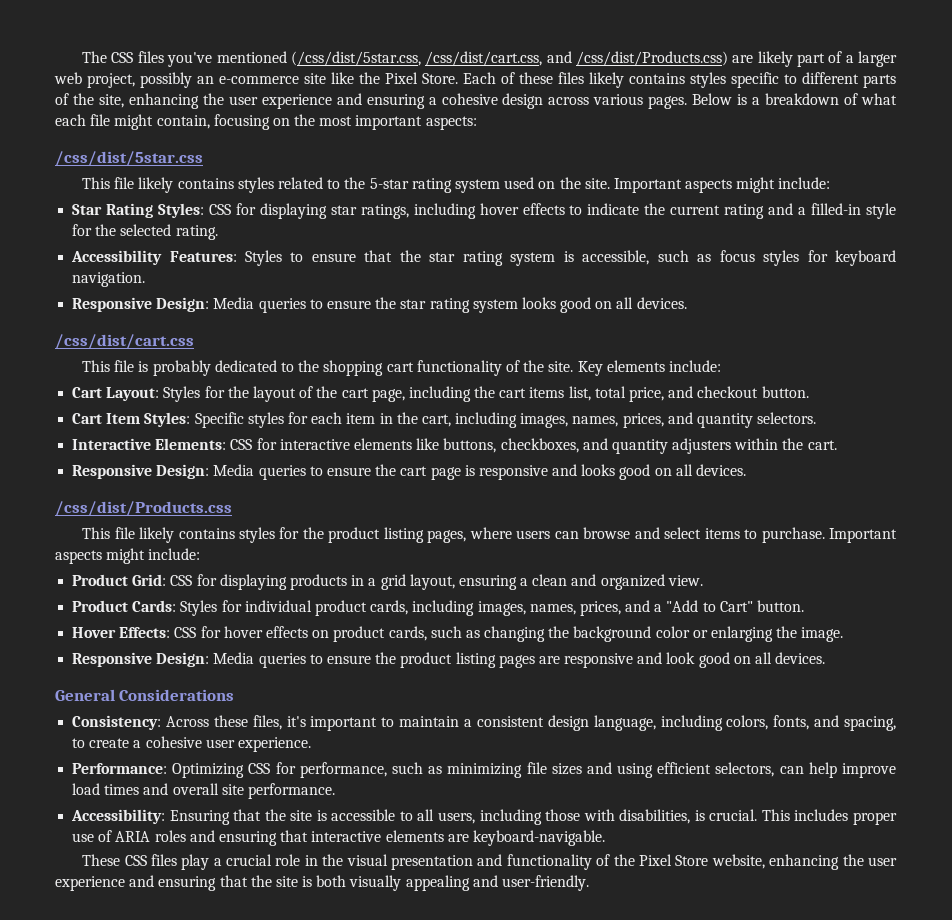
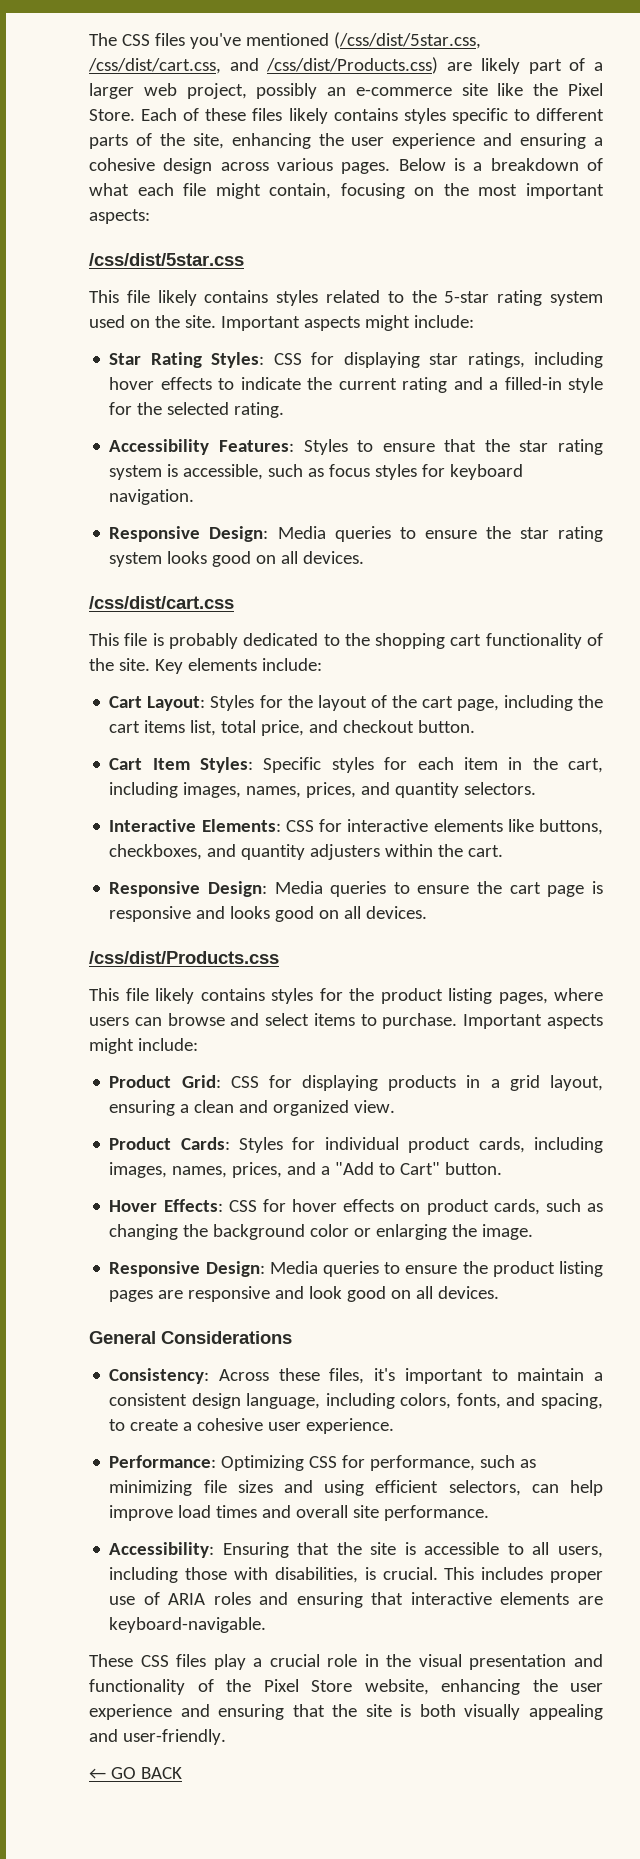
(590, 883) none -> [89,1767,182,1779] // ← GO BACK

